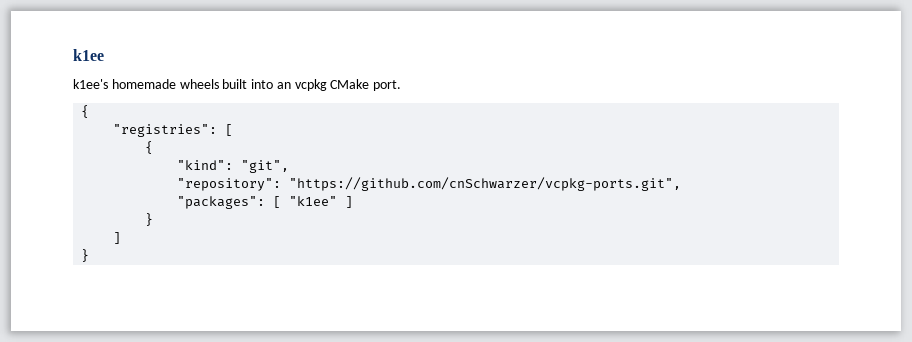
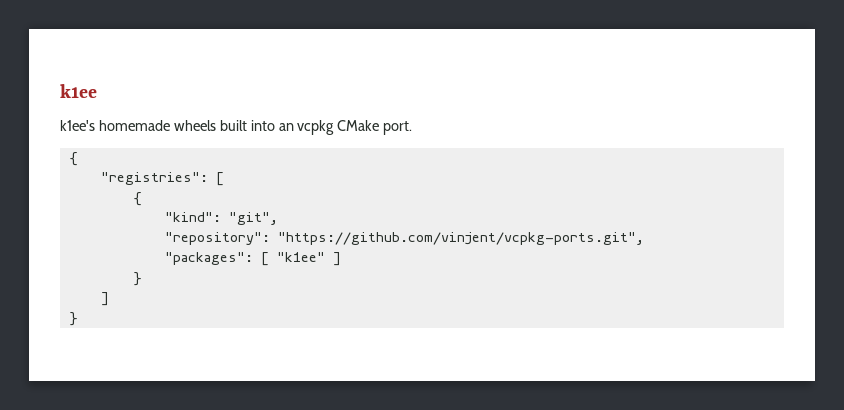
[289,177,682,191] "https://github.com/cnSchwarzer/vcpkg-ports.git", -> [277,232,644,245] "https://github.com/vinjent/vcpkg-ports.git",

